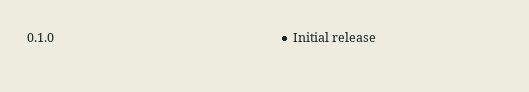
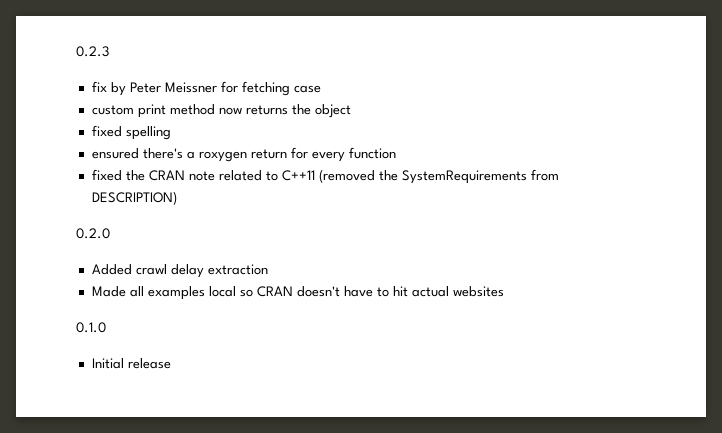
(27, 37) none -> [76,46,109,57] [91,81,321,96] [91,104,351,118] [91,125,171,140] [91,147,396,162] [91,169,559,184] [91,191,177,205] [76,228,110,239] [91,264,268,278] [91,286,504,300] 0.2.3 // fix by Peter Meissner for fetching case // custom print method now returns the object // fixed spelling // ensured there's a roxygen return for every function // fixed the CRAN note related to C++11 (removed the SystemRequirements from DESCRIPTION) // 0.2.0 // Added crawl delay extraction // Made all examples local so CRAN doesn't have to hit actual websites //

